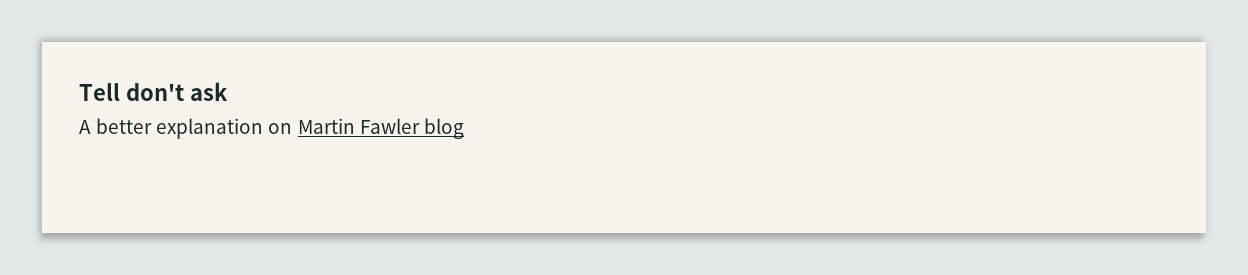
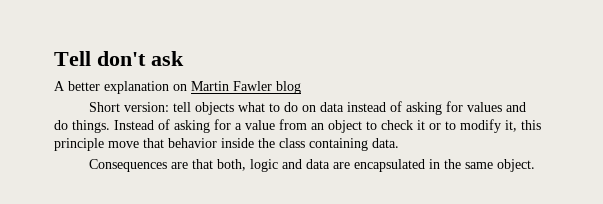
(464, 128) none -> [89,101,527,115] [54,119,541,133] [54,138,399,151] [89,159,536,172] // Short version: tell objects what to do on data instead of asking for values and do things. Instead of asking for a value from an object to check it or to modify it, this principle move that behavior inside the class containing data. // Consequences are that both, logic and data are encapsulated in the same object.

